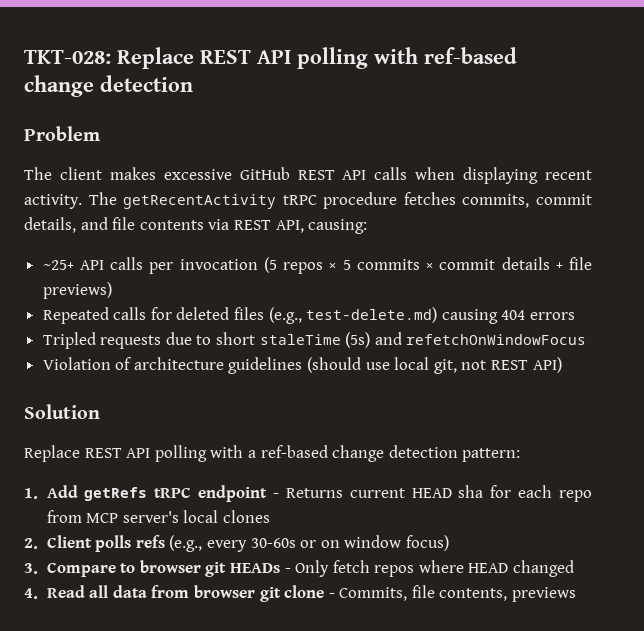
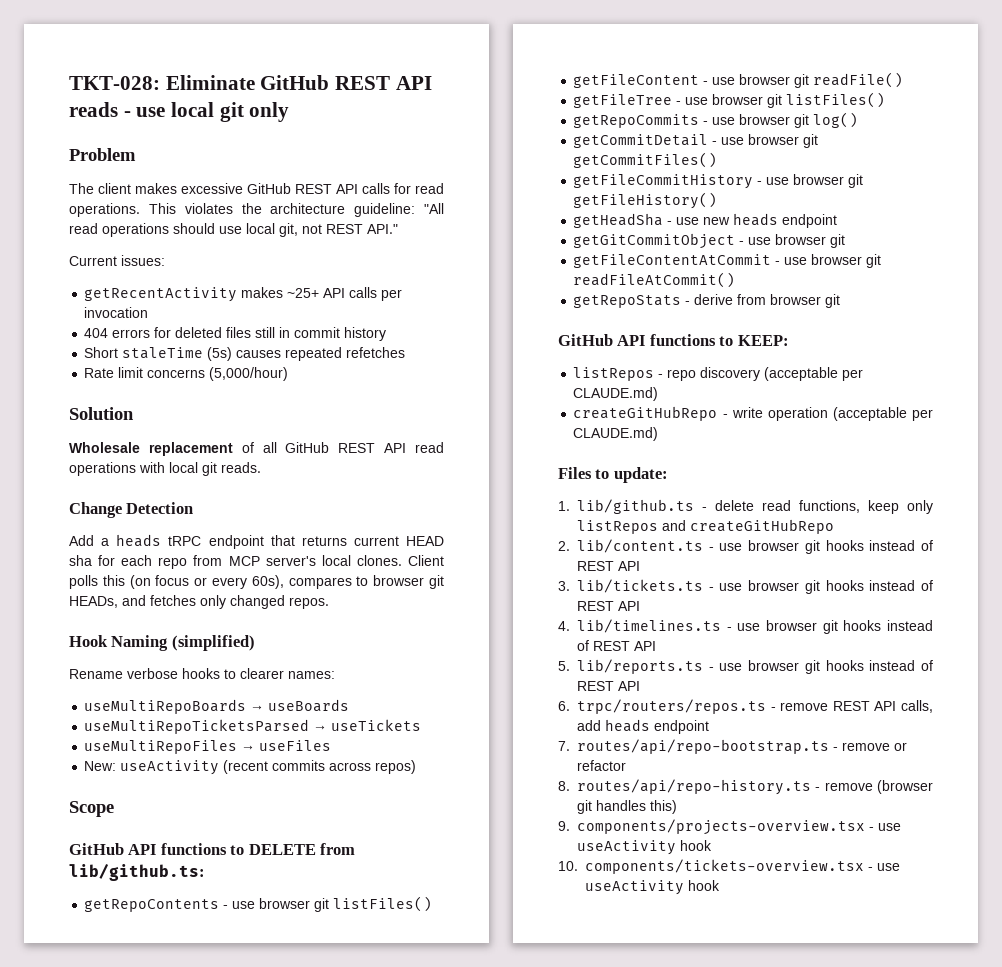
[117,47,517,69] [24,75,193,97] Replace REST API polling with ref-based change detection -> [165,75,432,90] [69,102,290,122] Eliminate GitHub REST API reads - use local git only
[415,167,592,184] [24,192,592,209] [24,217,368,234] when displaying recent activity. The getRecentActivity tRPC procedure fetches commits, commit details, and file contents via REST API, causing: // -> [394,183,444,194] [69,203,444,217] [69,223,398,237] [69,255,165,266] [84,287,284,302] for read operations. This violates the architecture guideline: "All read operations should use local git, not REST API." // Current issues: // getRecentActivity makes
[263,257,592,274] [42,282,112,299] [42,307,576,324] [42,332,587,349] [42,357,562,374] [24,404,100,419] [24,445,521,462] [24,485,343,502] (5 repos × 5 commits × commit details + file previews) // Repeated calls for deleted files (e.g., test-delete.md) causing 404 errors // Tripled requests due to short staleTime (5s) and refetchOnWindowFocus // Violation of architecture guidelines (should use local git, not REST API) // Solution // Replace REST API polling with a ref-based change detection pattern: // 1. Add getRefs tRPC endpoint - Returns -> [84,327,387,341] [84,347,406,361] [84,367,289,381] [69,407,134,420] [69,442,444,456] [69,462,261,476] [69,502,194,518] [69,534,347,549] // 404 errors for deleted files still in commit history // Short staleTime (5s) causes repeated refetches // Rate limit concerns (5,000/hour) // Solution // Wholesale replacement of all GitHub REST API read operations with local git reads. // Change Detection // Add a heads tRPC endpoint that returns
[222,510,270,523] [24,535,449,552] [24,560,575,577] [24,585,577,602] clones // 2. Client polls refs (e.g., every 30-60s or on window focus) // 3. Compare to browser git HEADs - Only fetch repos where HEAD changed // 4. Read all data from browser git clone - Commits, file contents, previews -> [356,555,444,566] [69,575,445,589] [69,595,329,609] [69,635,255,651] [69,668,335,679] [84,699,350,714] [84,719,422,734] [84,740,332,754] [84,760,417,775] [69,801,114,817] [69,843,356,855] [69,864,205,881] [84,896,433,912] [573,72,904,88] [573,92,886,108] [573,112,859,128] [573,134,819,148] [573,152,718,168] [573,174,864,189] [573,192,718,209] [573,213,838,228] [573,233,846,249] [573,254,882,268] [573,272,736,288] [573,294,841,308] [558,334,789,346] [573,367,864,381] [573,387,659,401] [573,406,933,421] [573,427,659,441] [558,467,668,483] [558,499,933,514] [577,519,834,534] [558,539,933,554] [577,561,640,571] [558,579,933,594] [577,601,640,611] [558,619,933,634] [577,640,656,651] [558,659,933,674] [577,681,640,691] [558,699,933,714] [577,719,709,734] [558,739,907,754] [577,760,626,771] [558,779,933,795] [577,800,677,814] [558,819,901,835] [577,840,712,855] [558,859,900,874] [585,880,720,895] clones. Client polls this (on focus or every 60s), compares to browser git HEADs, and fetches only changed repos. // Hook Naming (simplified) // Rename verbose hooks to clearer names: // useMultiRepoBoards → useBoards // useMultiRepoTicketsParsed → useTickets // useMultiRepoFiles → useFiles // New: useActivity (recent commits across repos) // Scope // GitHub API functions to DELETE from lib/github.ts: // getRepoContents - use browser git listFiles() // getFileContent - use browser git readFile() // getFileTree - use browser git listFiles() // getRepoCommits - use browser git log() // getCommitDetail - use browser git getCommitFiles() // getFileCommitHistory - use browser git getFileHistory() // getHeadSha - use new heads endpoint // getGitCommitObject - use browser git // getFileContentAtCommit - use browser git readFileAtCommit() // getRepoStats - derive from browser git // GitHub API functions to KEEP: // listRepos - repo discovery (acceptable per CLAUDE.md) // createGitHubRepo - write operation (acceptable per CLAUDE.md) // Files to update: // 1. lib/github.ts - delete read functions, keep only listRepos and createGitHubRepo // 2. lib/content.ts - use browser git hooks instead of REST API // 3. lib/tickets.ts - use browser git hooks instead of REST API // 4. lib/timelines.ts - use browser git hooks instead of REST API // 5. lib/reports.ts - use browser git hooks instead of REST API // 6. trpc/routers/repos.ts - remove REST API calls, add heads endpoint // 7. routes/api/repo-bootstrap.ts - remove or refactor // 8. routes/api/repo-history.ts - remove (browser git handles this) // 9. components/projects-overview.tsx - use useActivity hook // 10. components/tickets-overview.tsx - use useActivity hook

